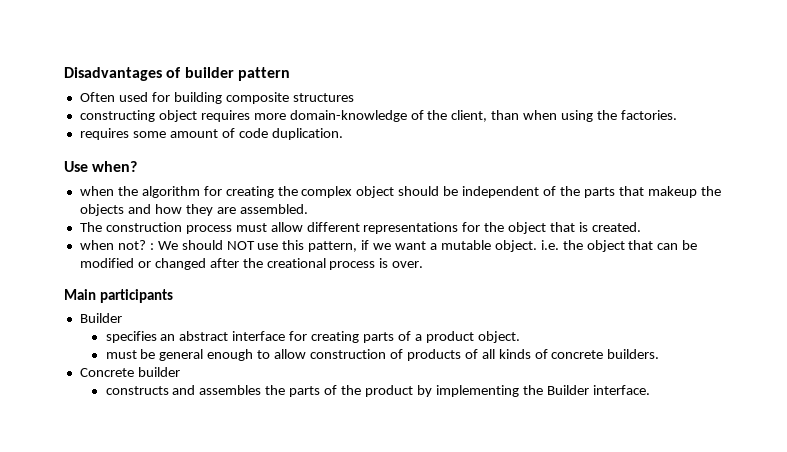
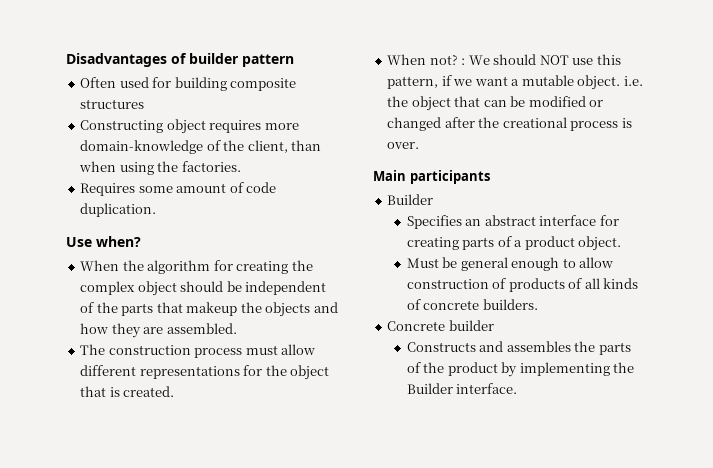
[79,110,155,122] constructing -> [80,120,164,133] Constructing
[79,128,129,140] requires -> [80,183,136,196] Requires
[79,186,114,196] when -> [80,260,120,271] When
[79,240,114,250] when -> [387,54,427,65] When
[105,331,157,343] specifies -> [406,215,462,229] Specifies
[105,350,137,359] must -> [406,258,439,268] Must
[105,386,169,395] constructs -> [406,342,476,352] Constructs

